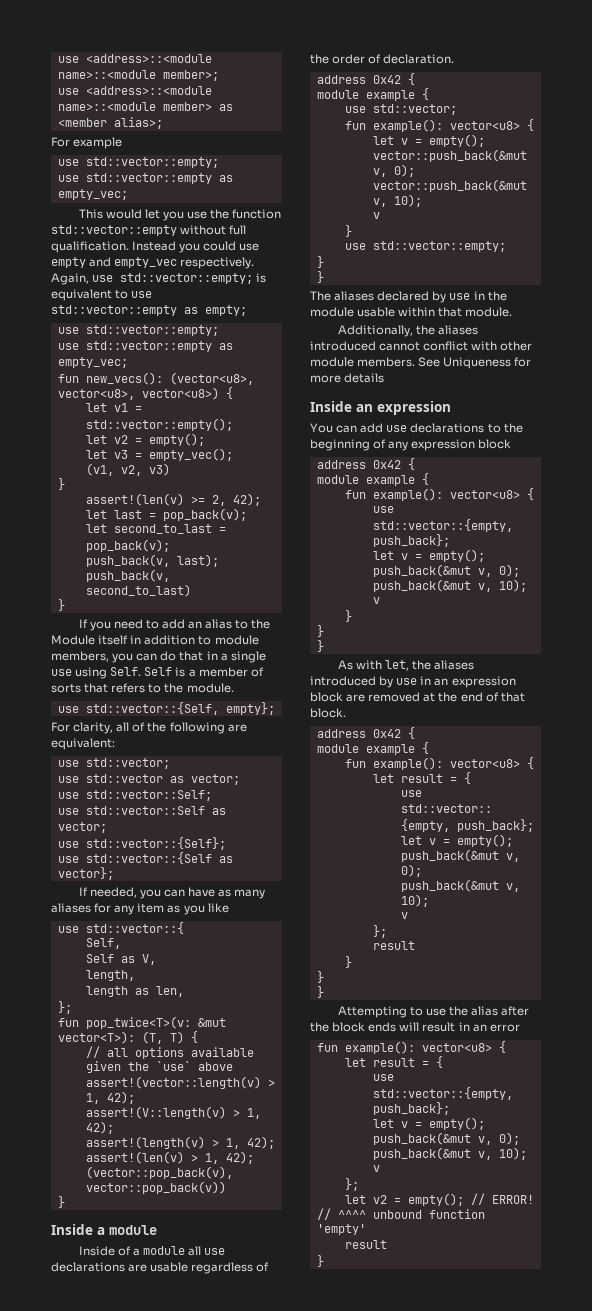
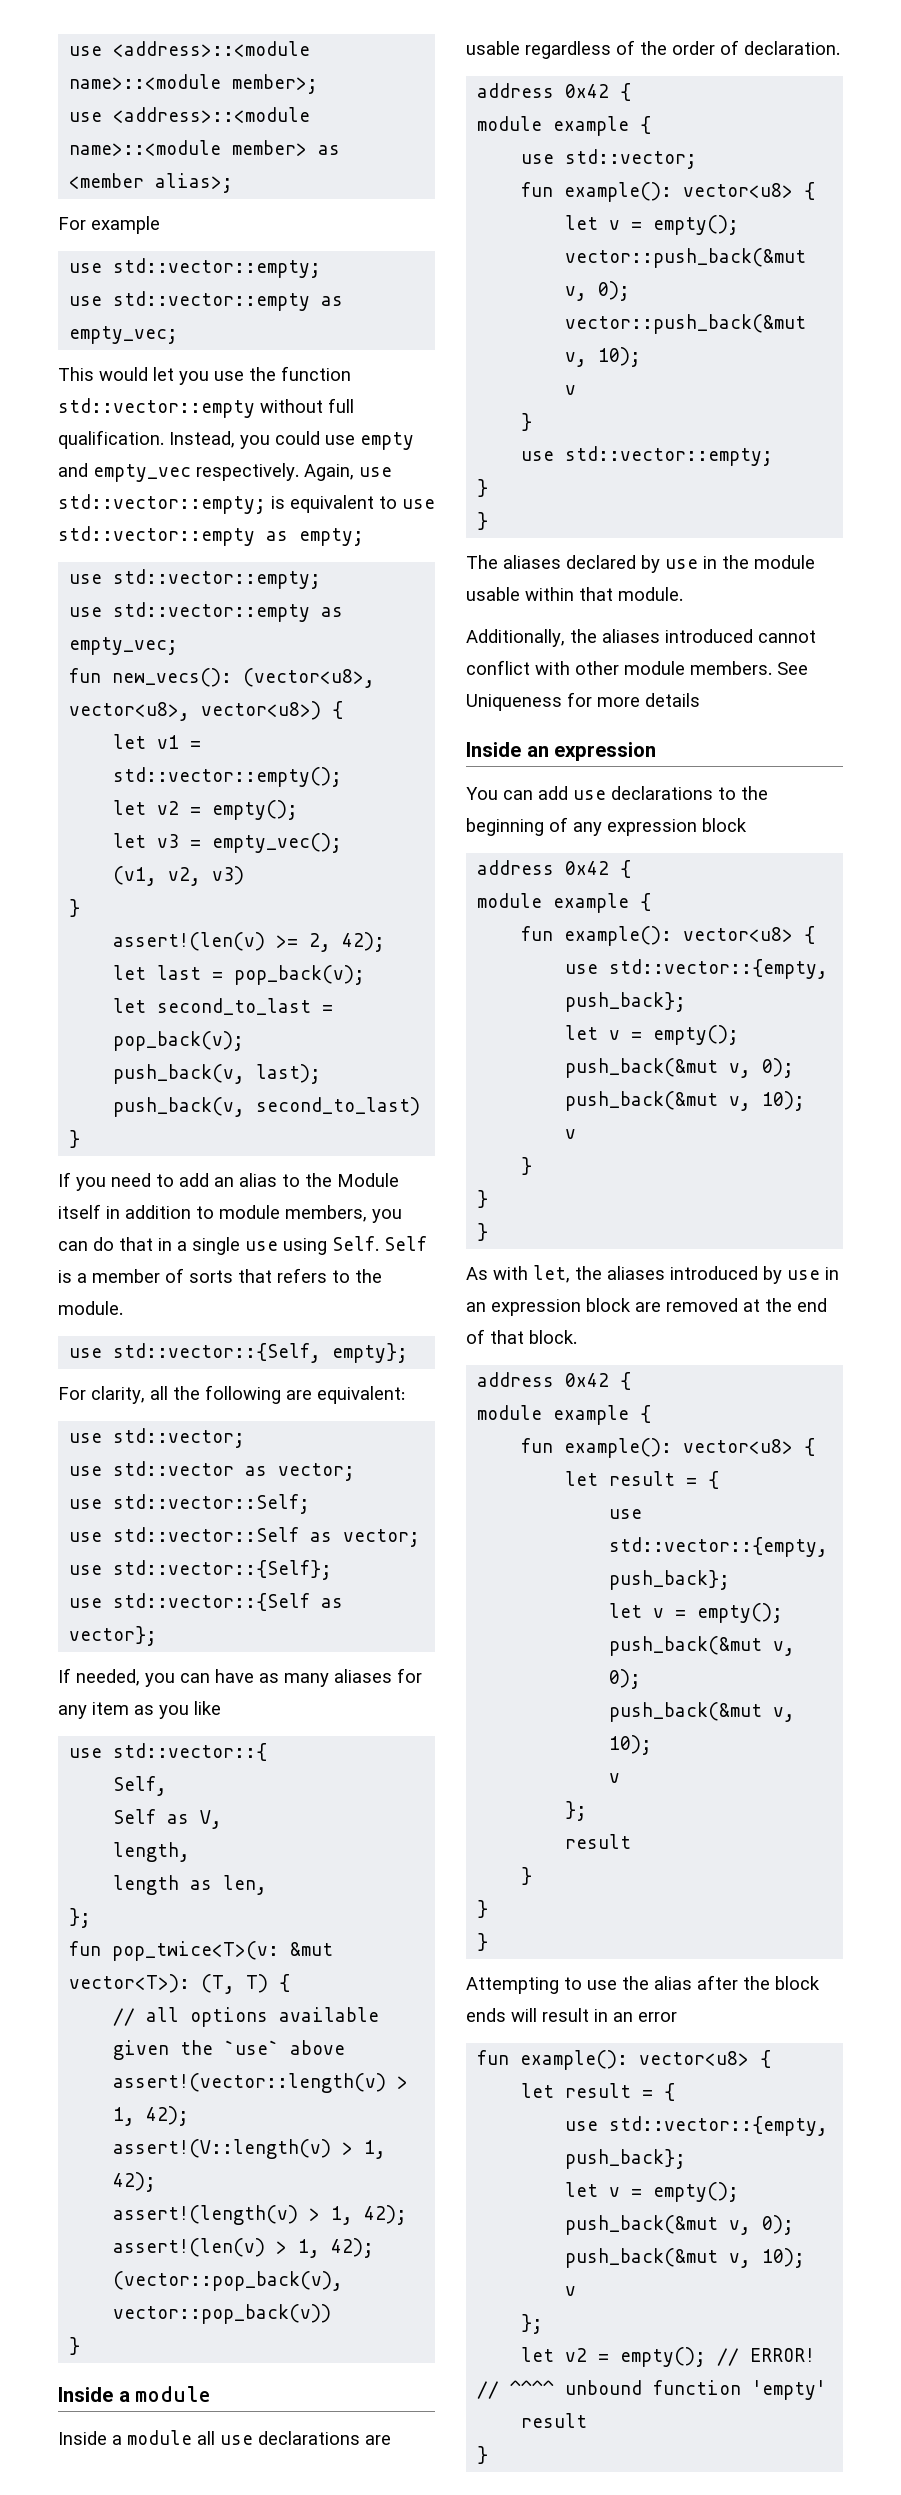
[132,241,177,251] Instead -> [169,431,235,448] Instead,
[132,722,146,732] of -> (168, 1393) none
[117,1246,131,1256] of -> (107, 2438) none

